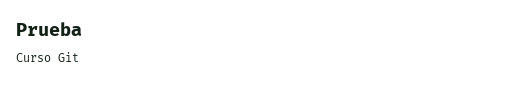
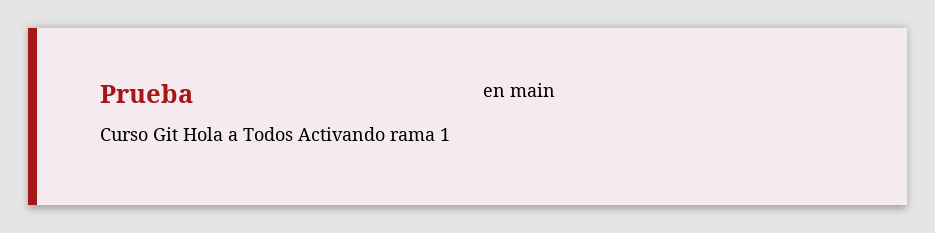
(79, 57) none -> [183,127,450,141] [483,83,555,97] Hola a Todos Activando rama 1 en main

